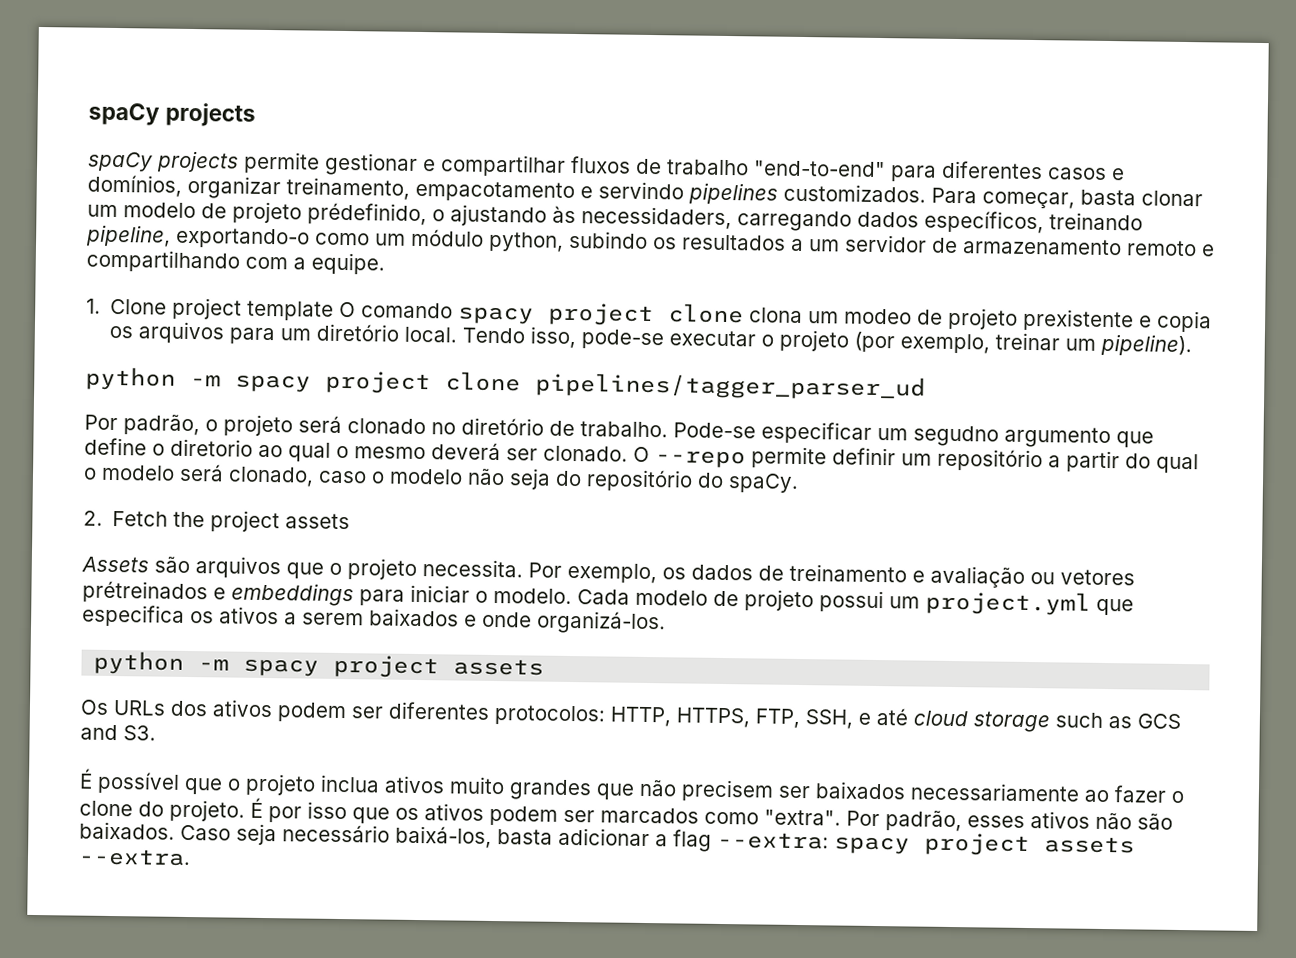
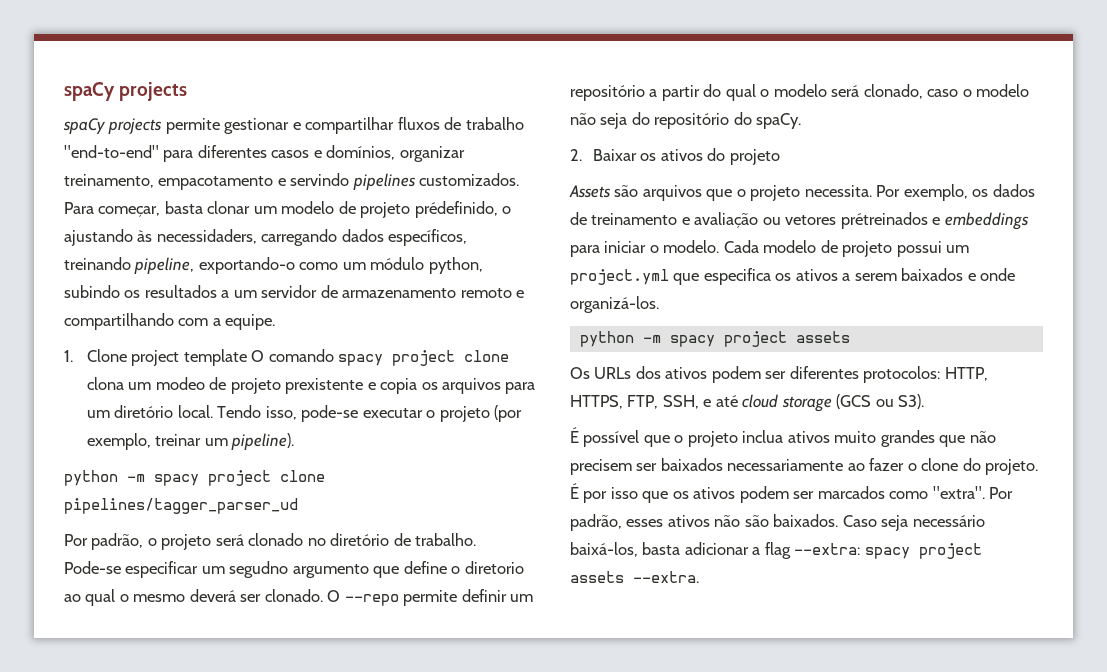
[112,510,351,533] Fetch the project assets -> [592,148,780,165] Baixar os ativos do projeto
[1055,712,1181,729] [80,724,156,741] such as GCS and S3. -> [836,394,925,409] (GCS ou S3).

